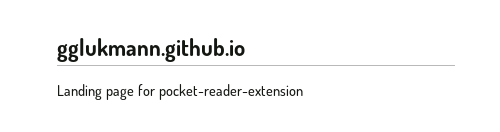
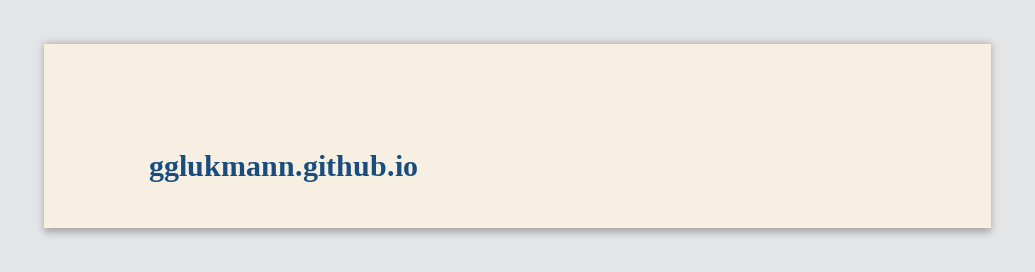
[57,84,303,100] // Landing page for pocket-reader-extension -> (418, 168) none

